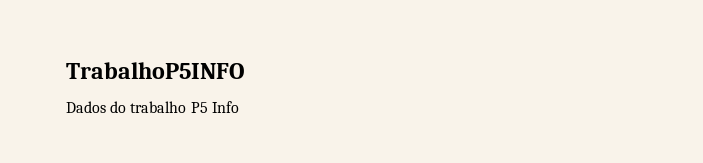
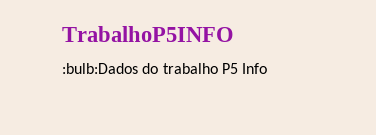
[66,101,106,113] Dados -> [62,63,138,74] :bulb:Dados

